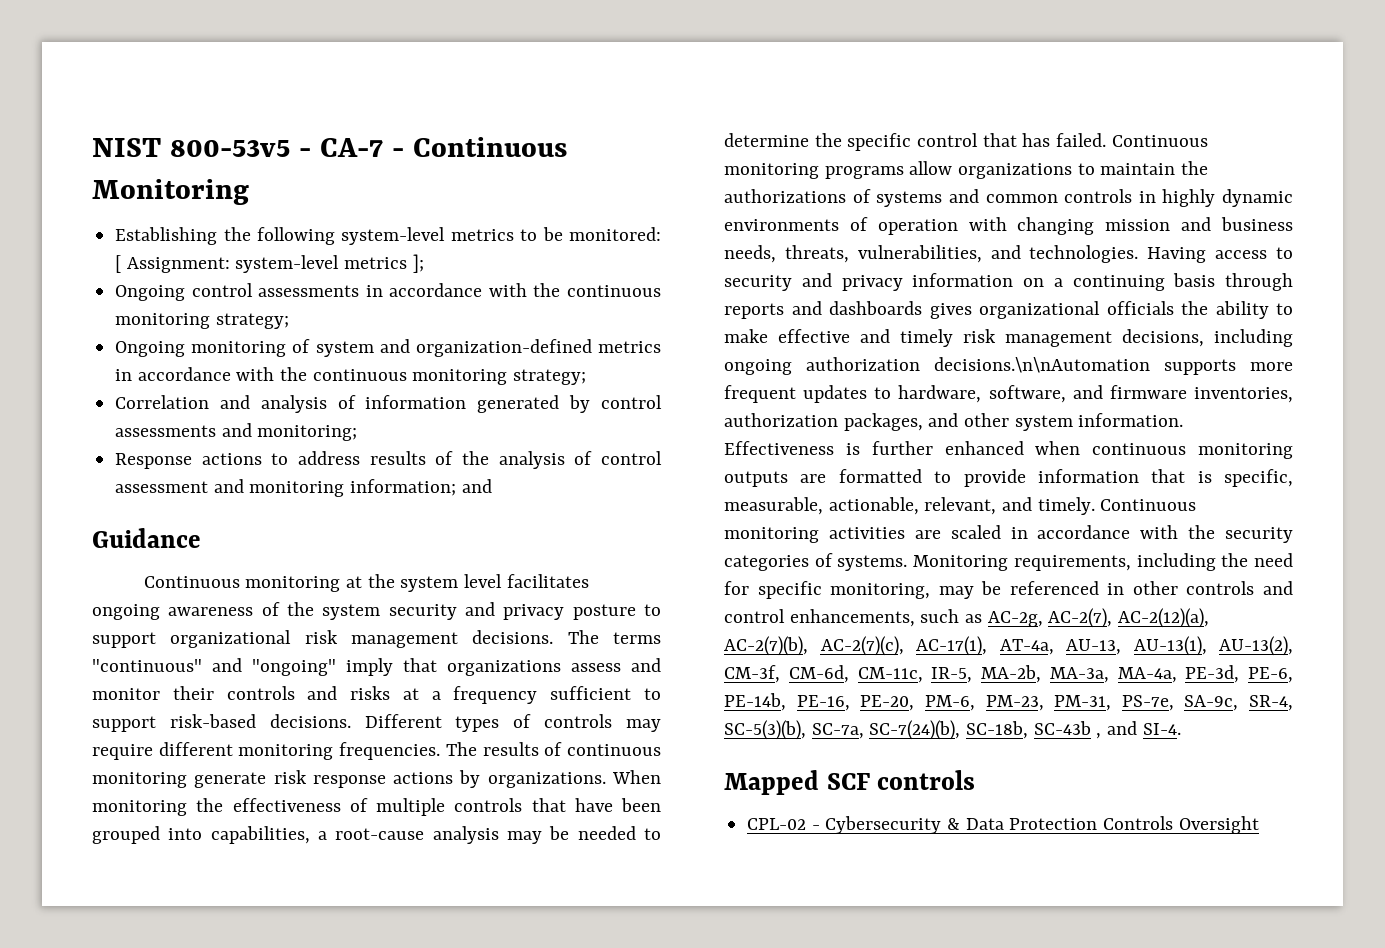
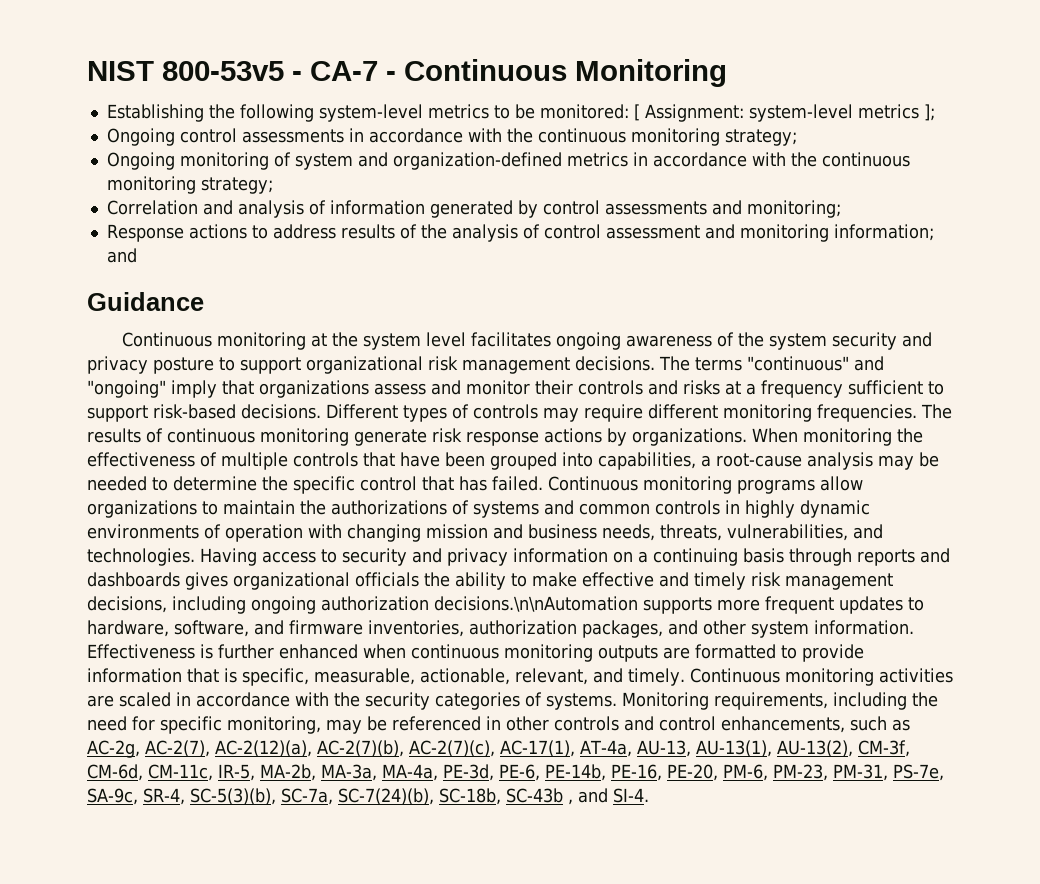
[724,770,976,795] [747,816,1259,834] // Mapped SCF controls // CPL-02 - Cybersecurity & Data Protection Controls Oversight -> (649, 795) none

